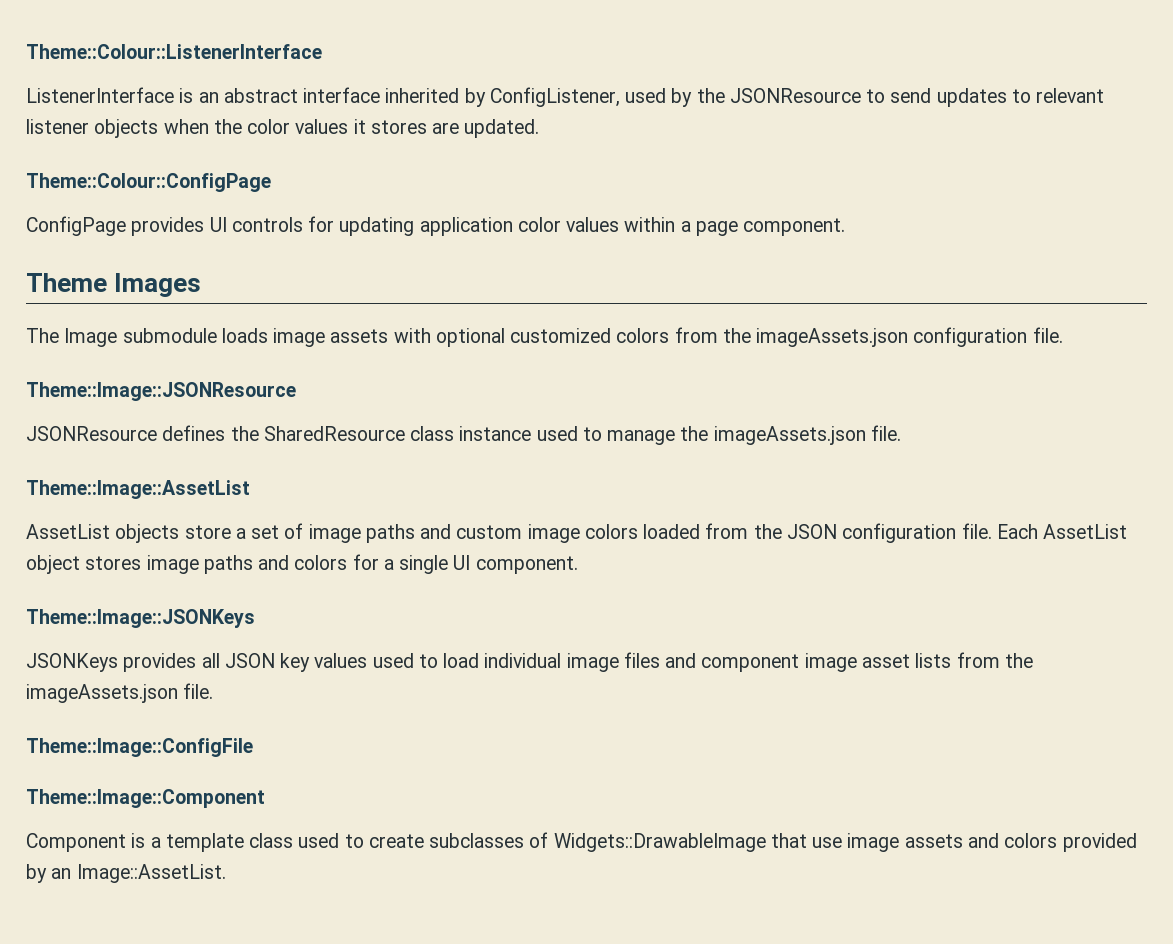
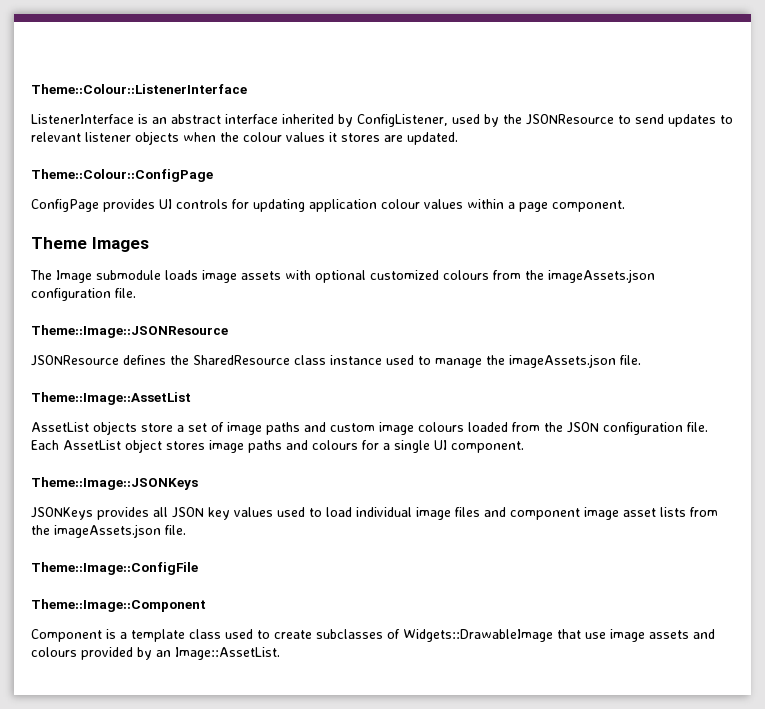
[247,119,291,134] color -> [243,132,282,142] colour
[517,217,561,232] color -> [381,199,420,209] colour
[616,328,670,343] colors -> [443,270,489,280] colours
[584,524,638,539] colors -> [418,422,464,432] colours
[294,555,348,570] colors -> [312,440,358,450] colours
[1004,833,1058,848] colors -> [31,647,77,657] colours

